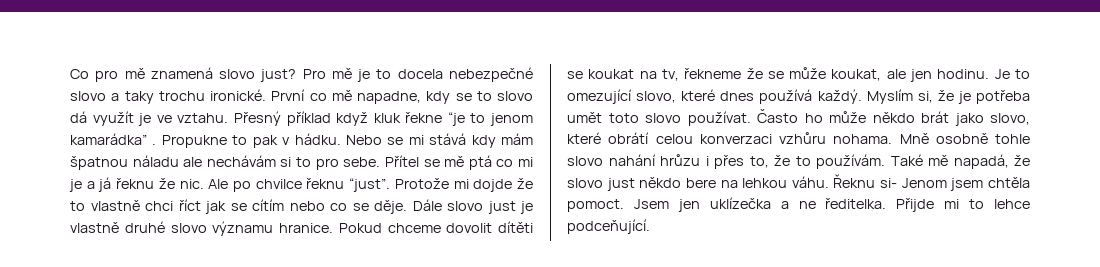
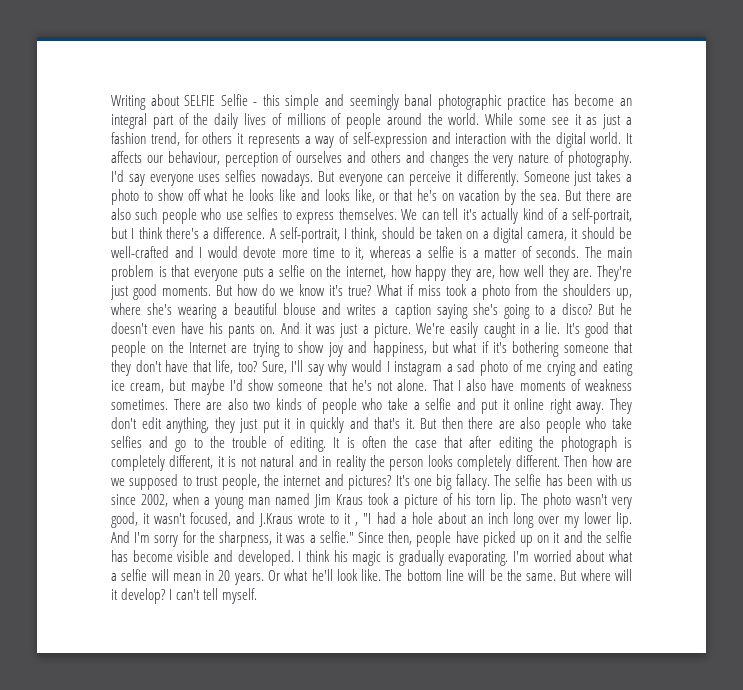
[70,67,533,82] [70,89,533,104] [70,111,533,126] [70,133,534,148] [70,155,534,170] [69,177,533,192] [70,199,533,214] [70,221,533,236] [567,67,1030,82] [567,89,1030,104] [567,109,1030,126] [567,132,1030,144] [567,154,1030,169] [567,174,1030,191] [567,197,1030,212] [567,219,650,234] Co pro mě znamená slovo just? Pro mě je to docela nebezpečné slovo a taky trochu ironické. První co mě napadne, kdy se to slovo dá využít je ve vztahu. Přesný příklad když kluk řekne “je to jenom kamarádka” . Propukne to pak v hádku. Nebo se mi stává kdy mám špatnou náladu ale nechávám si to pro sebe. Přítel se mě ptá co mi je a já řeknu že nic. Ale po chvilce řeknu “just”. Protože mi dojde že to vlastně chci říct jak se cítím nebo co se děje. Dále slovo just je vlastně druhé slovo významu hranice. Pokud chceme dovolit dítěti se koukat na tv, řekneme že se může koukat, ale jen hodinu. Je to omezující slovo, které dnes používá každý. Myslím si, že je potřeba umět toto slovo používat. Často ho může někdo brát jako slovo, které obrátí celou konverzaci vzhůru nohama. Mně osobně tohle slovo nahání hrůzu i přes to, že to používám. Také mě napadá, že slovo just někdo bere na lehkou váhu. Řeknu si- Jenom jsem chtěla pomoct. Jsem jen uklízečka a ne ředitelka. Přijde mi to lehce podceňující. -> [111,94,632,110] [111,113,632,129] [111,132,633,148] [111,151,632,167] [111,170,632,186] [111,189,632,205] [111,208,633,224] [111,227,632,243] [111,246,632,260] [111,265,633,281] [110,284,633,300] [111,303,632,319] [111,322,633,338] [111,341,634,357] [111,360,634,376] [111,379,633,395] [111,398,632,414] [111,417,633,433] [111,436,633,452] [111,455,632,471] [111,474,633,490] [111,493,632,509] [111,512,632,528] [111,531,632,547] [111,550,634,566] [111,569,632,585] [111,588,258,604] Writing about SELFIE Selfie - this simple and seemingly banal photographic practice has become an integral part of the daily lives of millions of people around the world. While some see it as just a fashion trend, for others it represents a way of self-expression and interaction with the digital world. It affects our behaviour, perception of ourselves and others and changes the very nature of photography. I'd say everyone uses selfies nowadays. But everyone can perceive it differently. Someone just takes a photo to show off what he looks like and looks like, or that he's on vacation by the sea. But there are also such people who use selfies to express themselves. We can tell it's actually kind of a self-portrait, but I think there's a difference. A self-portrait, I think, should be taken on a digital camera, it should be well-crafted and I would devote more time to it, whereas a selfie is a matter of seconds. The main problem is that everyone puts a selfie on the internet, how happy they are, how well they are. They're just good moments. But how do we know it's true? What if miss took a photo from the shoulders up, where she's wearing a beautiful blouse and writes a caption saying she's going to a disco? But he doesn't even have his pants on. And it was just a picture. We're easily caught in a lie. It's good that people on the Internet are trying to show joy and happiness, but what if it's bothering someone that they don't have that life, too? Sure, I'll say why would I instagram a sad photo of me crying and eating ice cream, but maybe I'd show someone that he's not alone. That I also have moments of weakness sometimes. There are also two kinds of people who take a selfie and put it online right away. They don't edit anything, they just put it in quickly and that's it. But then there are also people who take selfies and go to the trouble of editing. It is often the case that after editing the photograph is completely different, it is not natural and in reality the person looks completely different. Then how are we supposed to trust people, the internet and pictures? It's one big fallacy. The selfie has been with us since 2002, when a young man named Jim Kraus took a picture of his torn lip. The photo wasn't very good, it wasn't focused, and J.Kraus wrote to it , "I had a hole about an inch long over my lower lip. And I'm sorry for the sharpness, it was a selfie." Since then, people have picked up on it and the selfie has become visible and developed. I think his magic is gradually evaporating. I'm worried about what a selfie will mean in 20 years. Or what he'll look like. The bottom line will be the same. But where will it develop? I can't tell myself.

